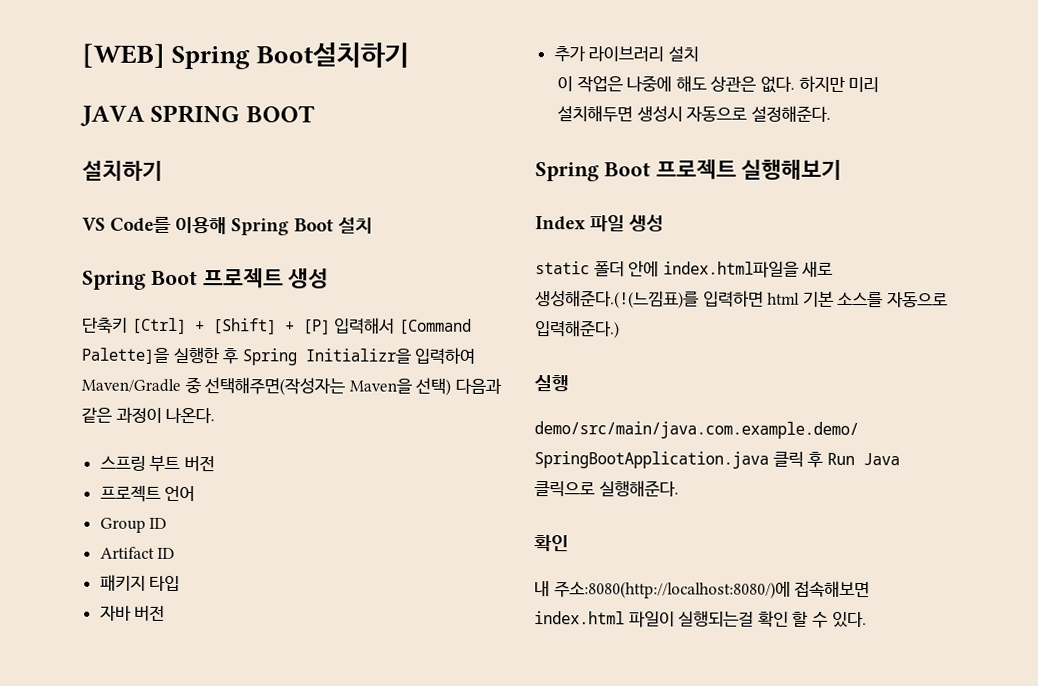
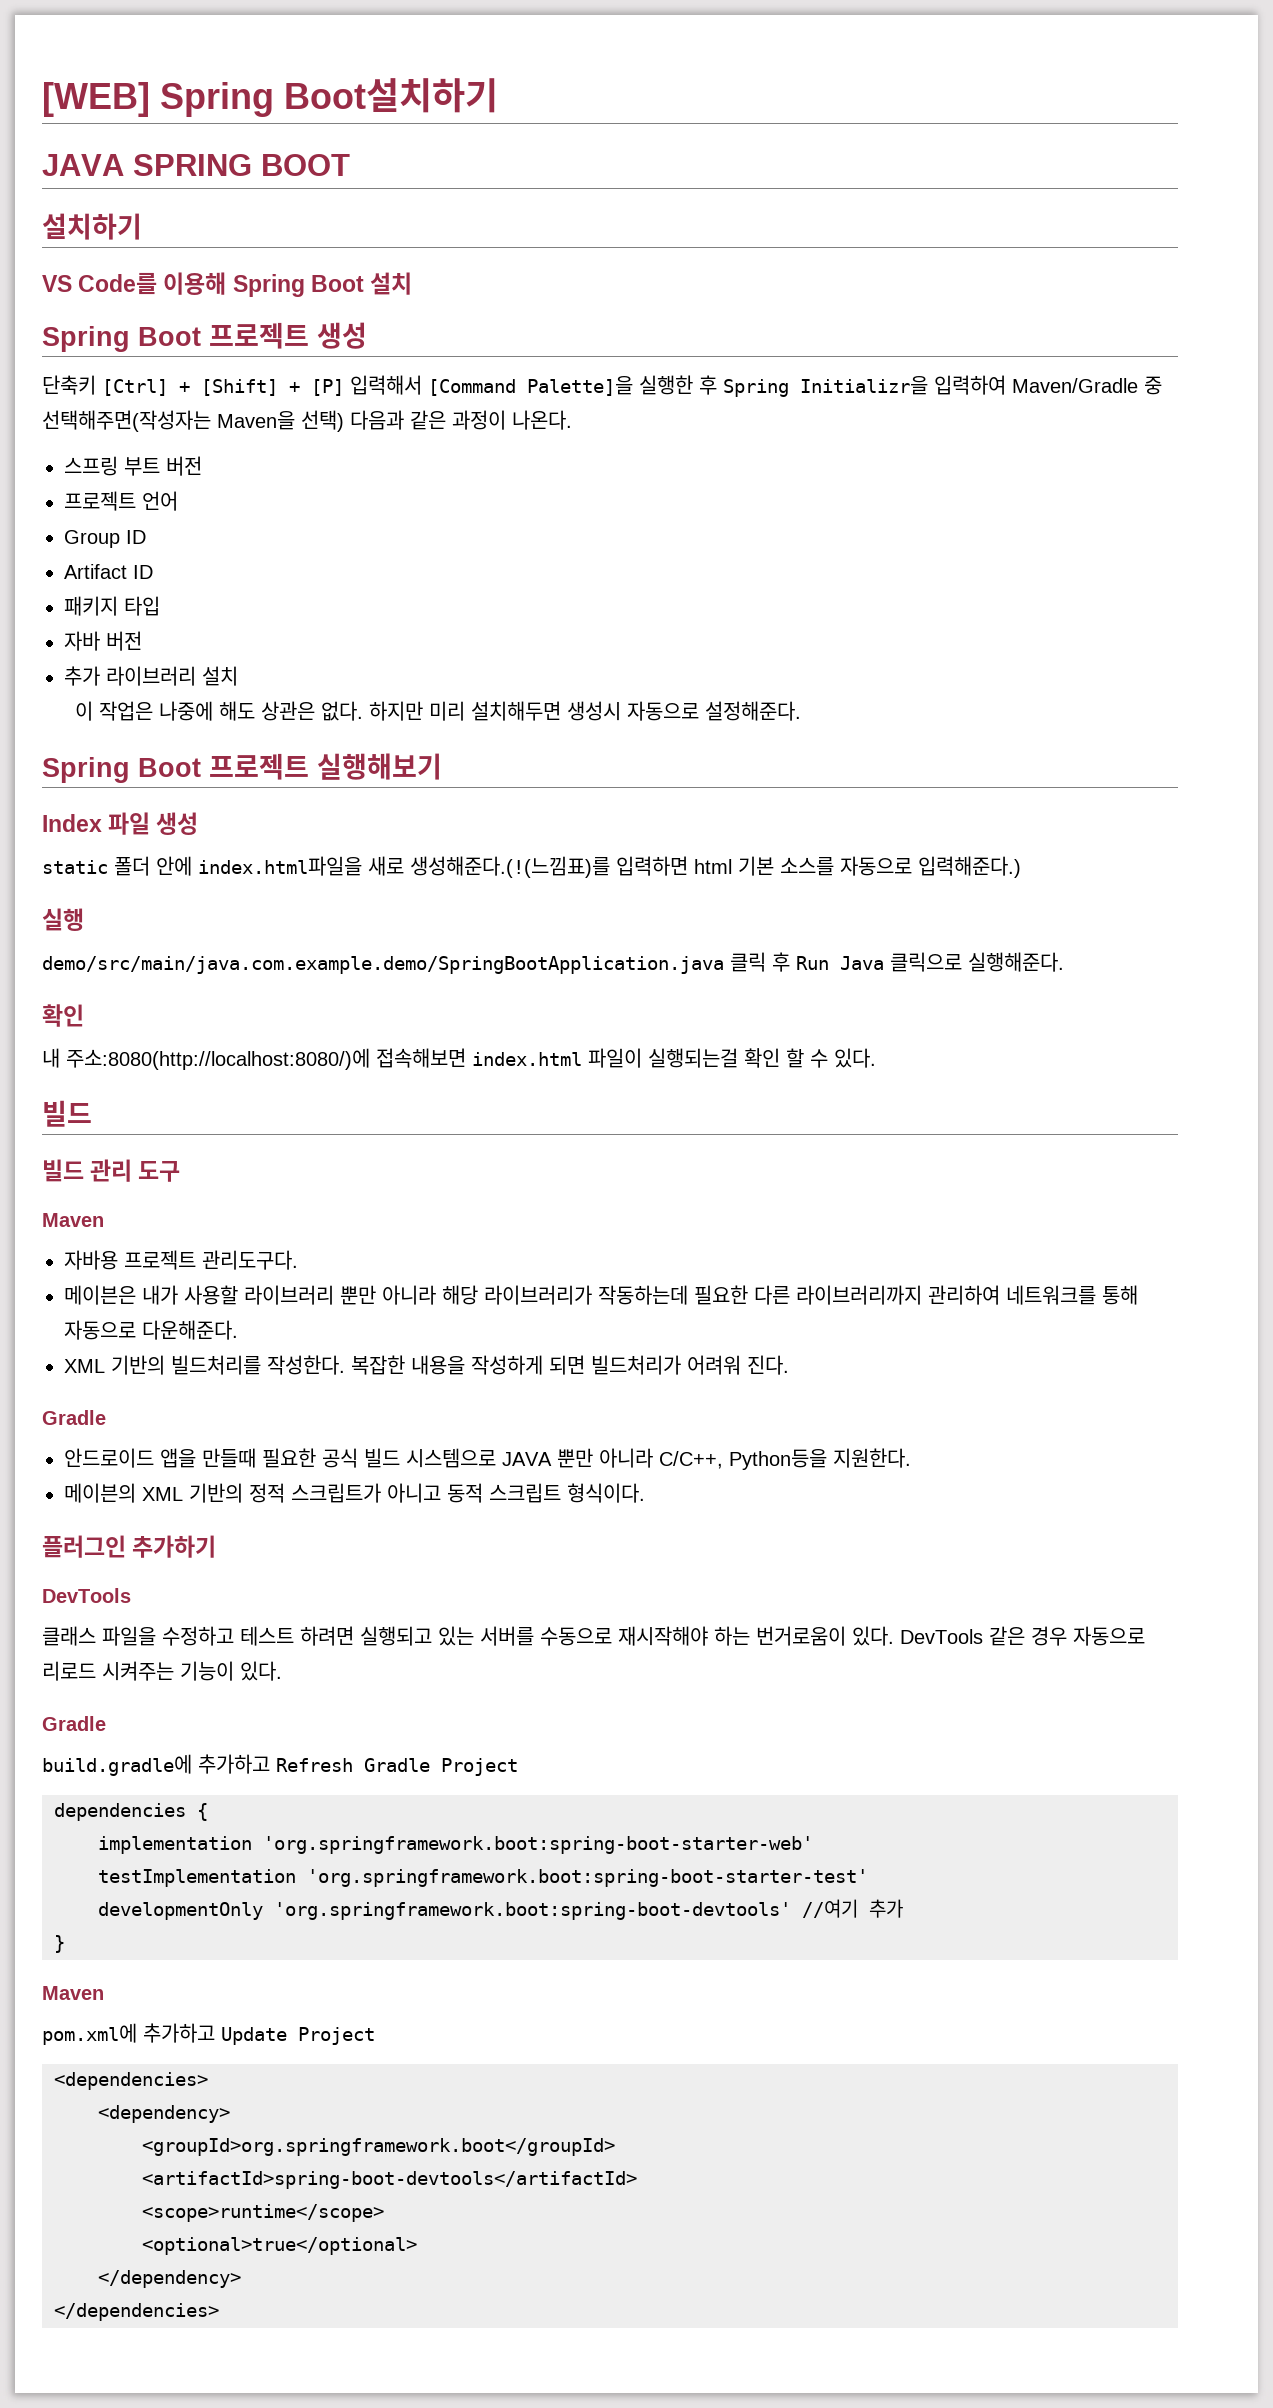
(867, 619) none -> [42,1100,92,1127] [42,1159,181,1182] [42,1213,104,1227] [64,1250,298,1270] [64,1285,1138,1305] [64,1320,238,1340] [64,1355,789,1375] [42,1410,106,1425] [64,1448,911,1470] [64,1483,645,1503] [42,1535,217,1558] [42,1588,131,1603] [42,1626,1145,1646] [42,1661,282,1681] [42,1716,106,1731] [42,1754,518,1776] [54,1803,208,1821] [98,1836,813,1854] [98,1869,868,1887] [98,1899,903,1920] [54,1935,65,1953] [42,1986,104,2000] [42,2023,375,2045] [54,2072,208,2090] [98,2105,230,2123] [142,2138,615,2156] [142,2171,637,2189] [142,2204,384,2222] [142,2237,417,2255] [98,2270,241,2288] [54,2303,219,2321] // 빌드 // 빌드 관리 도구 // Maven // 자바용 프로젝트 관리도구다. // 메이븐은 내가 사용할 라이브러리 뿐만 아니라 해당 라이브러리가 작동하는데 필요한 다른 라이브러리까지 관리하여 네트워크를 통해 자동으로 다운해준다. // XML 기반의 빌드처리를 작성한다. 복잡한 내용을 작성하게 되면 빌드처리가 어려워 진다. // Gradle // 안드로이드 앱을 만들때 필요한 공식 빌드 시스템으로 JAVA 뿐만 아니라 C/C++, Python등을 지원한다. // 메이븐의 XML 기반의 정적 스크립트가 아니고 동적 스크립트 형식이다. // 플러그인 추가하기 // DevTools // 클래스 파일을 수정하고 테스트 하려면 실행되고 있는 서버를 수동으로 재시작해야 하는 번거로움이 있다. DevTools 같은 경우 자동으로 리로드 시켜주는 기능이 있다. // Gradle // build.gradle에 추가하고 Refresh Gradle Project // dependencies { // implementation 'org.springframework.boot:spring-boot-starter-web' // testImplementation 'org.springframework.boot:spring-boot-starter-test' // developmentOnly 'org.springframework.boot:spring-boot-devtools' //여기 추가 // } // Maven // pom.xml에 추가하고 Update Project // <dependencies> // <dependency> // <groupId>org.springframework.boot</groupId> // <artifactId>spring-boot-devtools</artifactId> // <scope>runtime</scope> // <optional>true</optional> // </dependency> // </dependencies>

